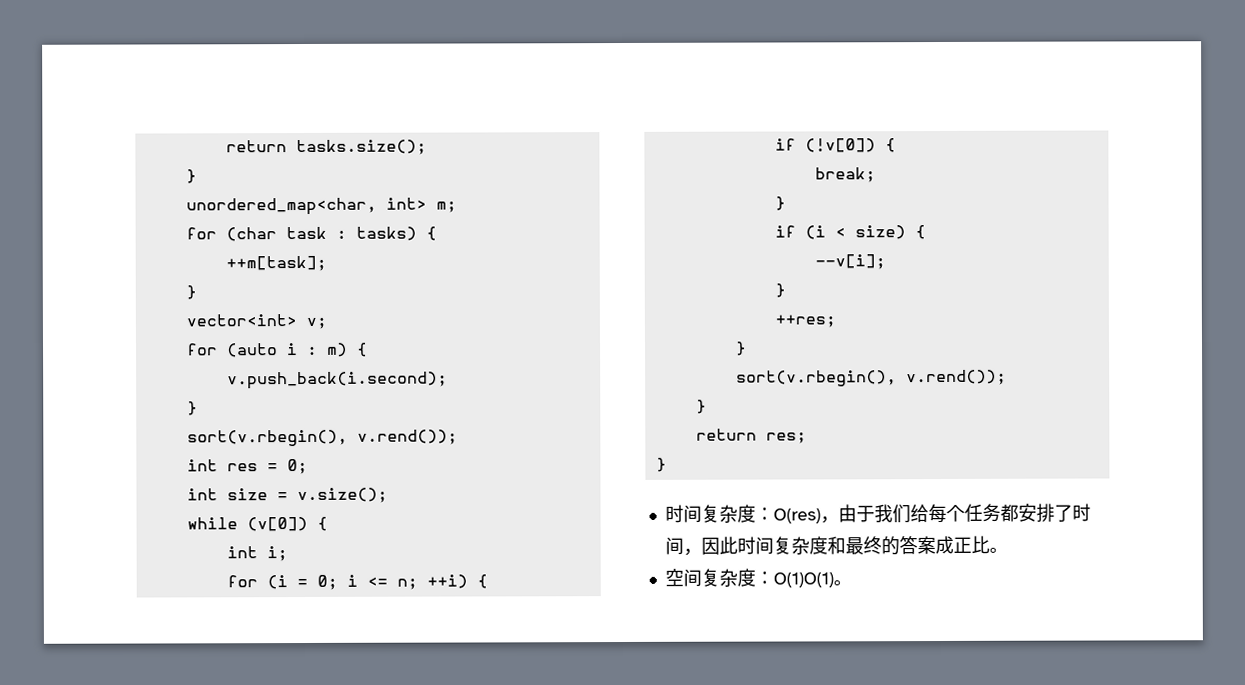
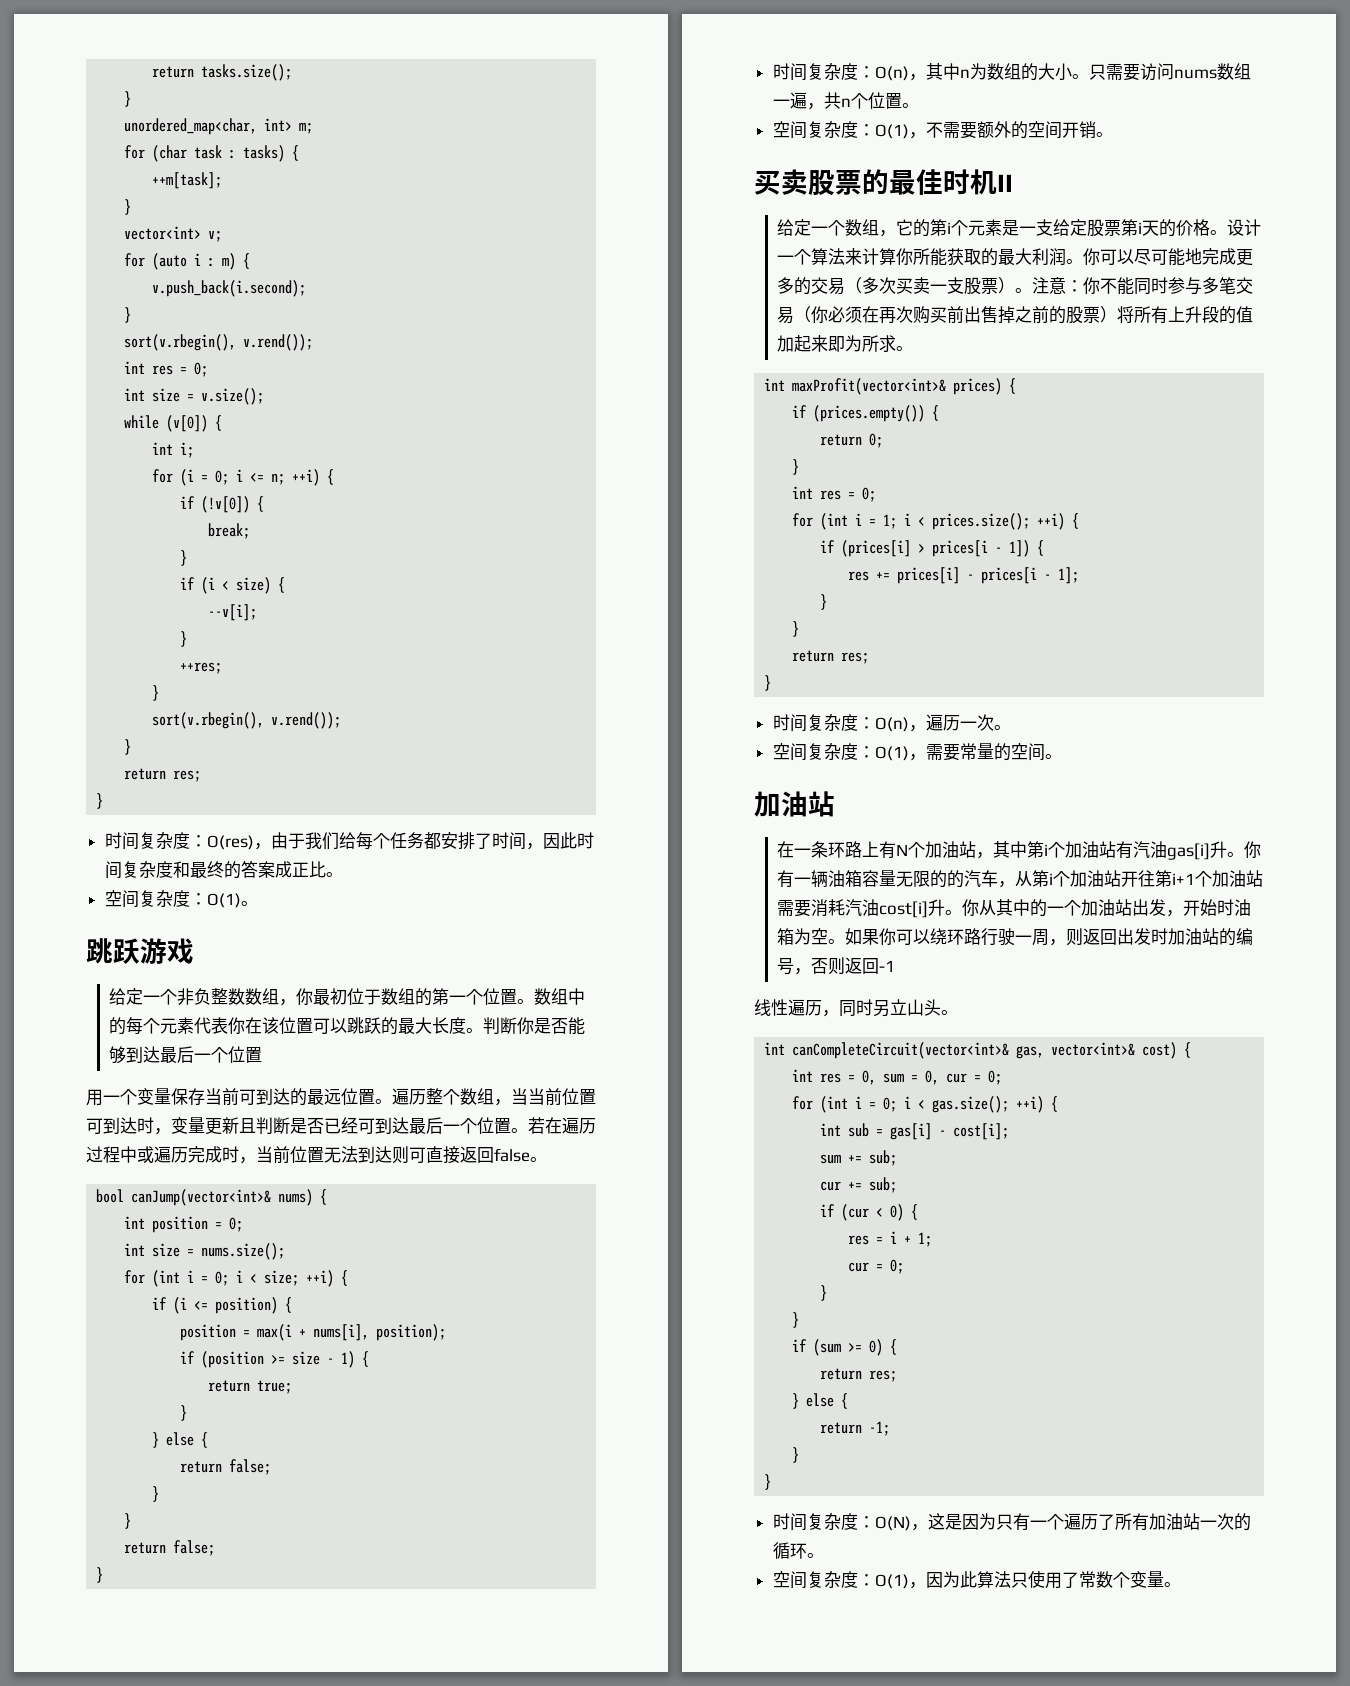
[772,572,852,588] O(1)O(1)。 -> [206,893,258,908] [86,938,194,964] [108,988,585,1006] [108,1017,585,1035] [108,1046,262,1064] [86,1088,596,1106] [86,1117,596,1135] [86,1146,547,1164] [96,1189,328,1206] [124,1216,244,1233] [124,1243,286,1260] [124,1270,349,1287] [152,1297,293,1314] [180,1324,447,1341] [180,1351,370,1368] [208,1380,293,1394] [180,1405,188,1421] [152,1432,209,1448] [180,1459,272,1475] [152,1486,160,1502] [124,1513,132,1529] [124,1540,216,1556] [96,1567,104,1583] [772,63,1251,81] [772,92,919,110] [772,121,1113,139] [754,169,1013,196] [776,219,1261,237] [776,248,1253,266] [776,277,1253,295] [776,306,1253,324] [776,335,913,352] [764,378,1017,395] [792,405,940,422] [820,433,884,448] [792,459,800,475] [792,486,877,502] [792,513,1080,530] [820,540,1045,557] [848,567,1080,584] [820,594,828,610] [792,621,800,637] [792,650,870,664] [764,675,772,691] [772,714,1011,732] [772,743,1062,761] [754,791,835,817] [776,841,1261,860] [776,870,1263,888] [776,899,1251,918] [776,928,1253,946] [776,957,895,975] [754,999,958,1017] [764,1042,1192,1059] [792,1069,1003,1085] [792,1096,1059,1113] [820,1123,1010,1140] [820,1150,898,1166] [820,1177,898,1193] [820,1204,919,1221] [848,1231,933,1247] [848,1259,905,1274] [820,1285,828,1301] [792,1312,800,1328] [792,1339,898,1356] [820,1368,898,1382] [792,1393,849,1409] [820,1421,891,1436] [792,1447,800,1463] [764,1474,772,1490] [772,1513,1251,1531] [772,1542,824,1559] [772,1570,1181,1589] O(1)。 // 跳跃游戏 // 给定一个非负整数数组，你最初位于数组的第一个位置。数组中的每个元素代表你在该位置可以跳跃的最大长度。判断你是否能够到达最后一个位置 // 用一个变量保存当前可到达的最远位置。遍历整个数组，当当前位置可到达时，变量更新且判断是否已经可到达最后一个位置。若在遍历过程中或遍历完成时，当前位置无法到达则可直接返回false。 // bool canJump(vector<int>& nums) { // int position = 0; // int size = nums.size(); // for (int i = 0; i < size; ++i) { // if (i <= position) { // position = max(i + nums[i], position); // if (position >= size - 1) { // return true; // } // } else { // return false; // } // } // return false; // } // 时间复杂度：O(n)，其中n为数组的大小。只需要访问nums数组一遍，共n个位置。 // 空间复杂度：O(1)，不需要额外的空间开销。 // 买卖股票的最佳时机II // 给定一个数组，它的第i个元素是一支给定股票第i天的价格。设计一个算法来计算你所能获取的最大利润。你可以尽可能地完成更多的交易（多次买卖一支股票）。注意：你不能同时参与多笔交易（你必须在再次购买前出售掉之前的股票）将所有上升段的值加起来即为所求。 // int maxProfit(vector<int>& prices) { // if (prices.empty()) { // return 0; // } // int res = 0; // for (int i = 1; i < prices.size(); ++i) { // if (prices[i] > prices[i - 1]) { // res += prices[i] - prices[i - 1]; // } // } // return res; // } // 时间复杂度：O(n)，遍历一次。 // 空间复杂度：O(1)，需要常量的空间。 // 加油站 // 在一条环路上有N个加油站，其中第i个加油站有汽油gas[i]升。你有一辆油箱容量无限的的汽车，从第i个加油站开往第i+1个加油站需要消耗汽油cost[i]升。你从其中的一个加油站出发，开始时油箱为空。如果你可以绕环路行驶一周，则返回出发时加油站的编号，否则返回-1 // 线性遍历，同时另立山头。 // int canCompleteCircuit(vector<int>& gas, vector<int>& cost) { // int res = 0, sum = 0, cur = 0; // for (int i = 0; i < gas.size(); ++i) { // int sub = gas[i] - cost[i]; // sum += sub; // cur += sub; // if (cur < 0) { // res = i + 1; // cur = 0; // } // } // if (sum >= 0) { // return res; // } else { // return -1; // } // } // 时间复杂度：O(N)，这是因为只有一个遍历了所有加油站一次的循环。 // 空间复杂度：O(1)，因为此算法只使用了常数个变量。

